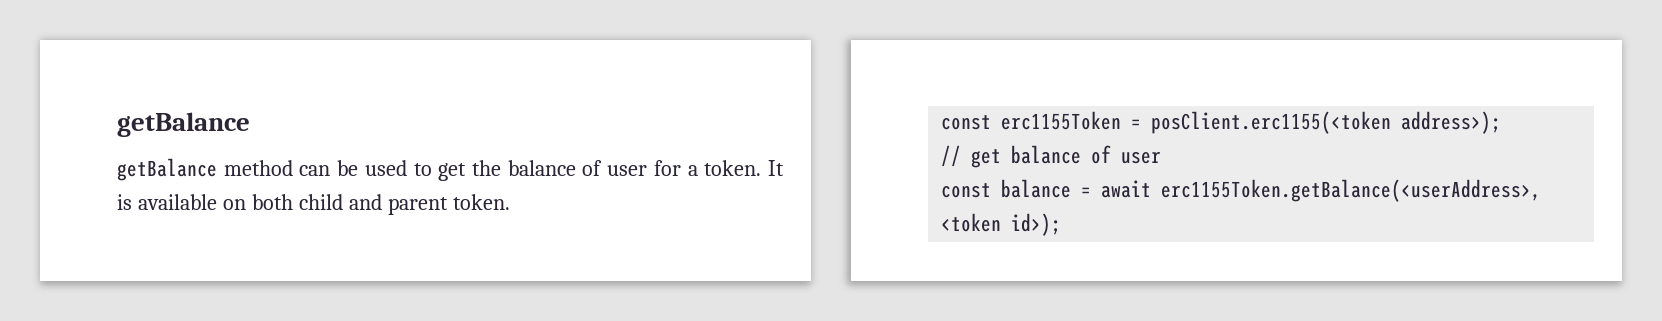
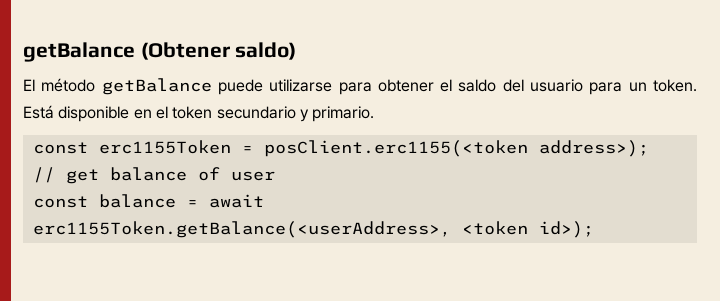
[117,112,250,137] [117,158,784,181] [117,194,510,215] getBalance // getBalance method can be used to get the balance of user for a token. It is available on both child and parent token. -> [23,42,297,62] [23,78,697,95] [23,105,375,122] getBalance (Obtener saldo) // El método getBalance puede utilizarse para obtener el saldo del usuario para un token. Está disponible en el token secundario y primario.

